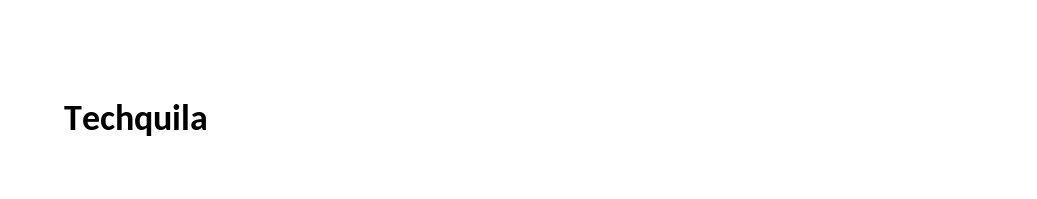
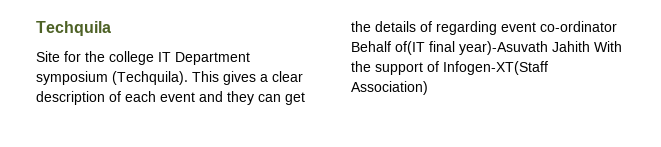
(208, 120) none -> [36,51,250,65] [36,71,303,85] [36,91,305,105] [351,21,617,35] [351,41,622,55] [351,61,548,75] [351,81,428,95] // Site for the college IT Department symposium (Techquila). This gives a clear description of each event and they can get the details of regarding event co-ordinator Behalf of(IT final year)-Asuvath Jahith With the support of Infogen-XT(Staff Association)

